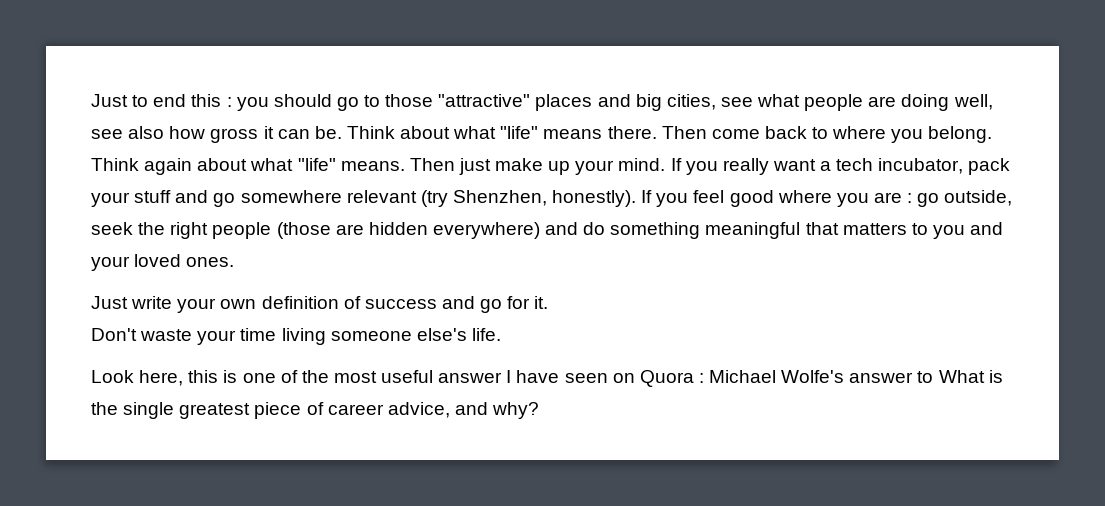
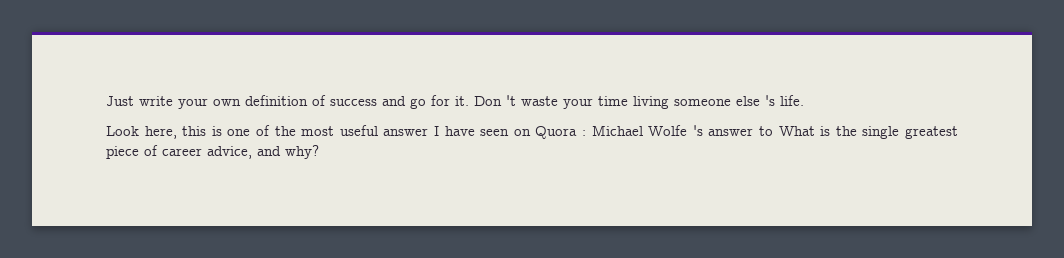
[91,94,993,111] [91,126,993,143] [91,158,1011,175] [91,190,1013,207] [91,222,1004,239] [91,254,235,271] [91,296,128,309] Just to end this : you should go to those "attractive" places and big cities, see what people are doing well, see also how gross it can be. Think about what "life" means there. Then come back to where you belong. Think again about what "life" means. Then just make up your mind. If you really want a tech incubator, pack your stuff and go somewhere relevant (try Shenzhen, honestly). If you feel good where you are : go outside, seek the right people (those are hidden everywhere) and do something meaningful that matters to you and your loved ones. // Just -> [106,96,134,106] Just
[91,328,137,341] // Don't -> [474,95,516,106] Don 't
[416,328,467,341] else's -> [736,95,775,106] else 's
[781,370,845,383] Wolfe's -> [648,125,703,136] Wolfe 's

